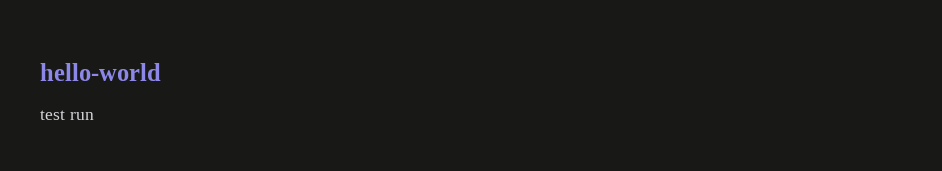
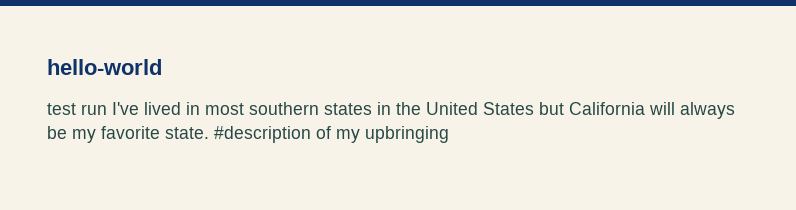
(94, 116) none -> [112,102,735,119] [47,126,449,143] I've lived in most southern states in the United States but California will always be my favorite state. #description of my upbringing

